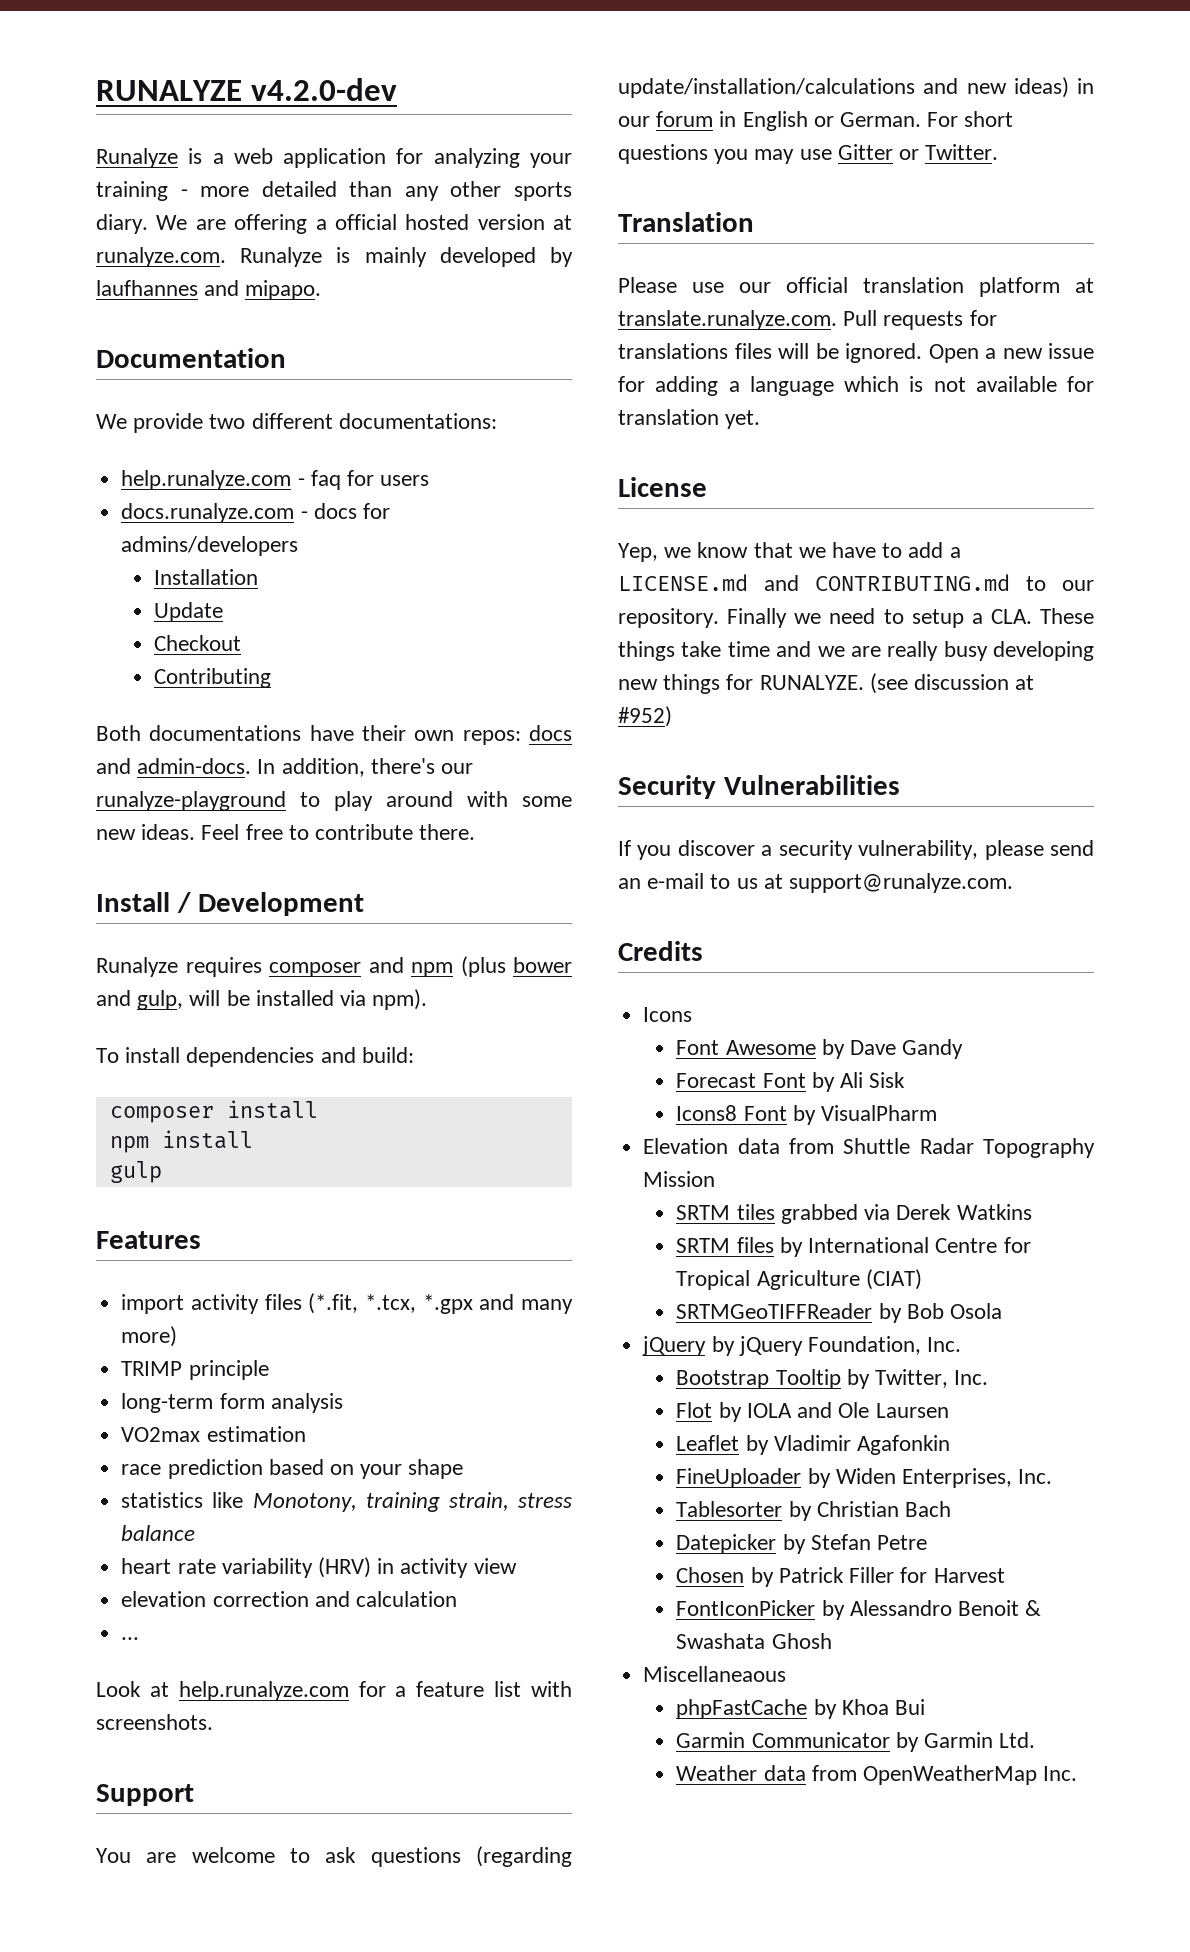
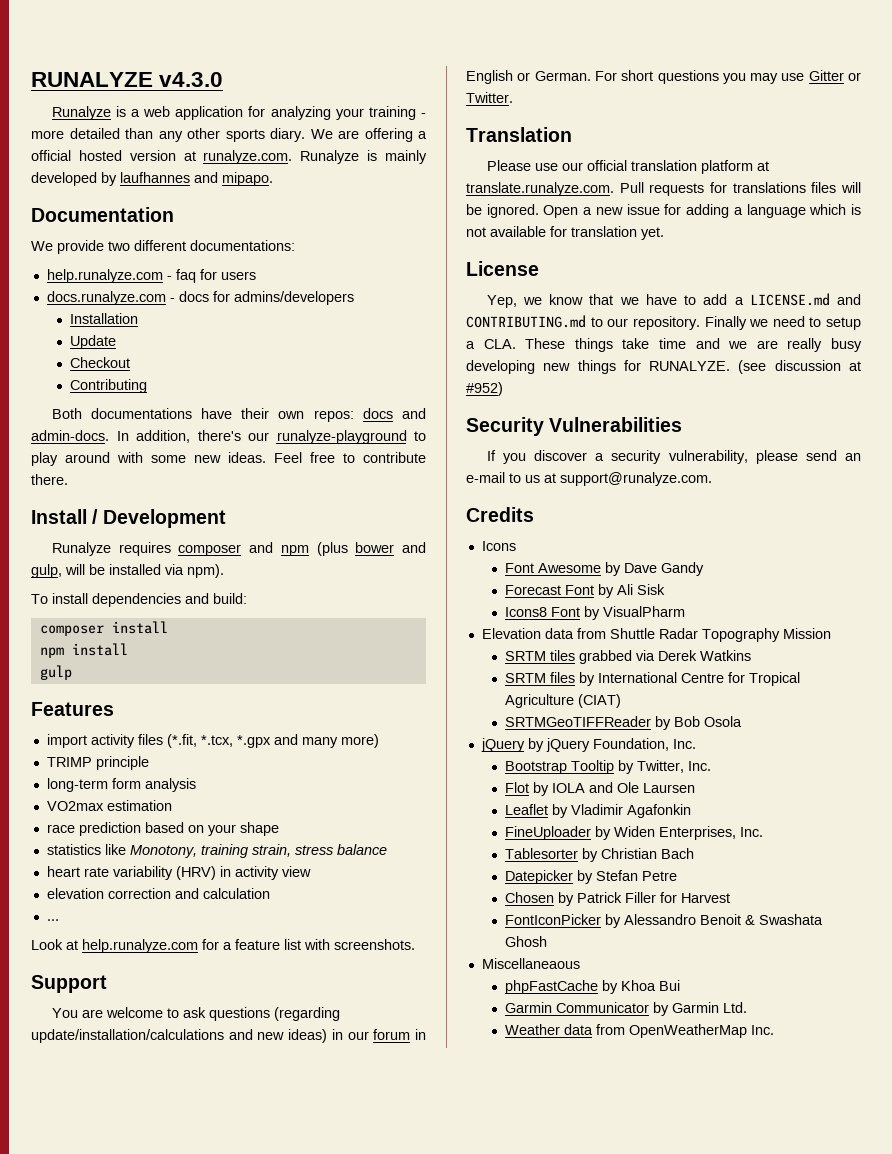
[250,78,397,101] v4.2.0-dev -> [159,72,224,87] v4.3.0

